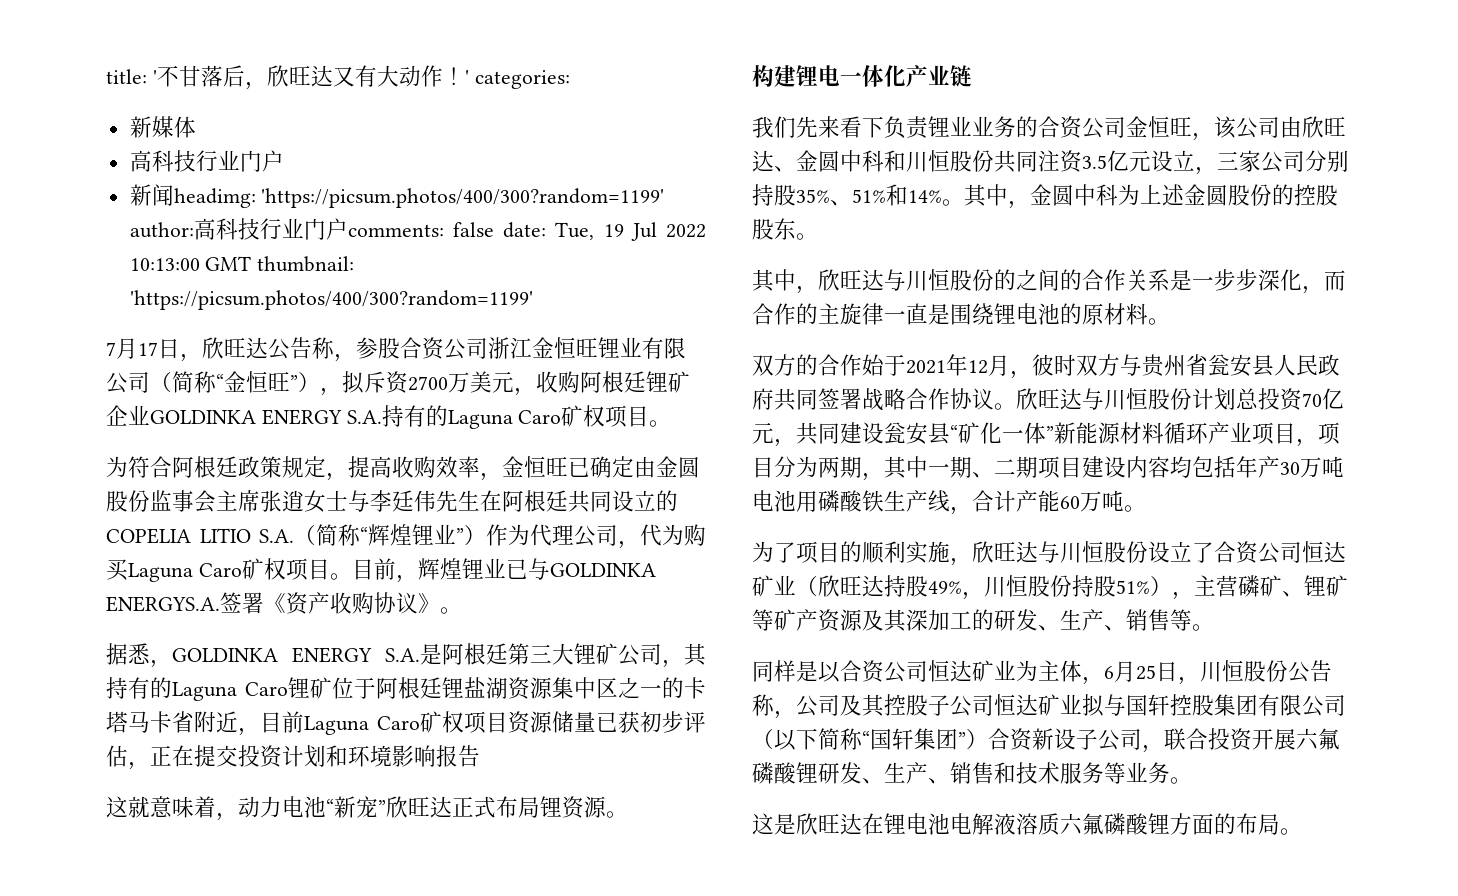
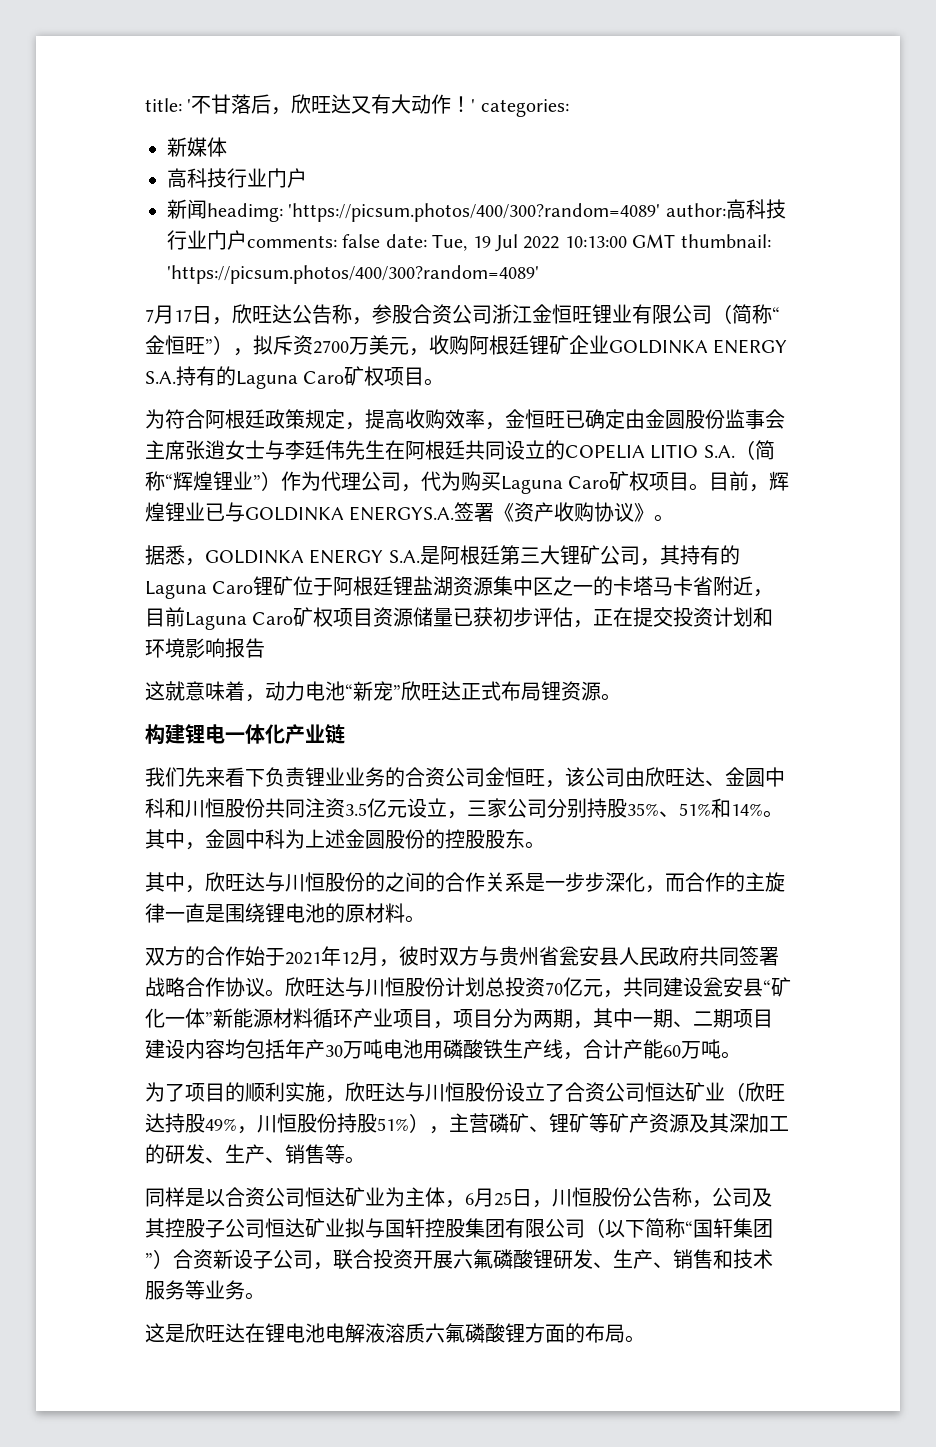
[261,188,665,208] 'https://picsum.photos/400/300?random=1199' -> [288,203,661,222] 'https://picsum.photos/400/300?random=4089'
[129,290,533,310] 'https://picsum.photos/400/300?random=1199' -> [167,265,539,284] 'https://picsum.photos/400/300?random=4089'

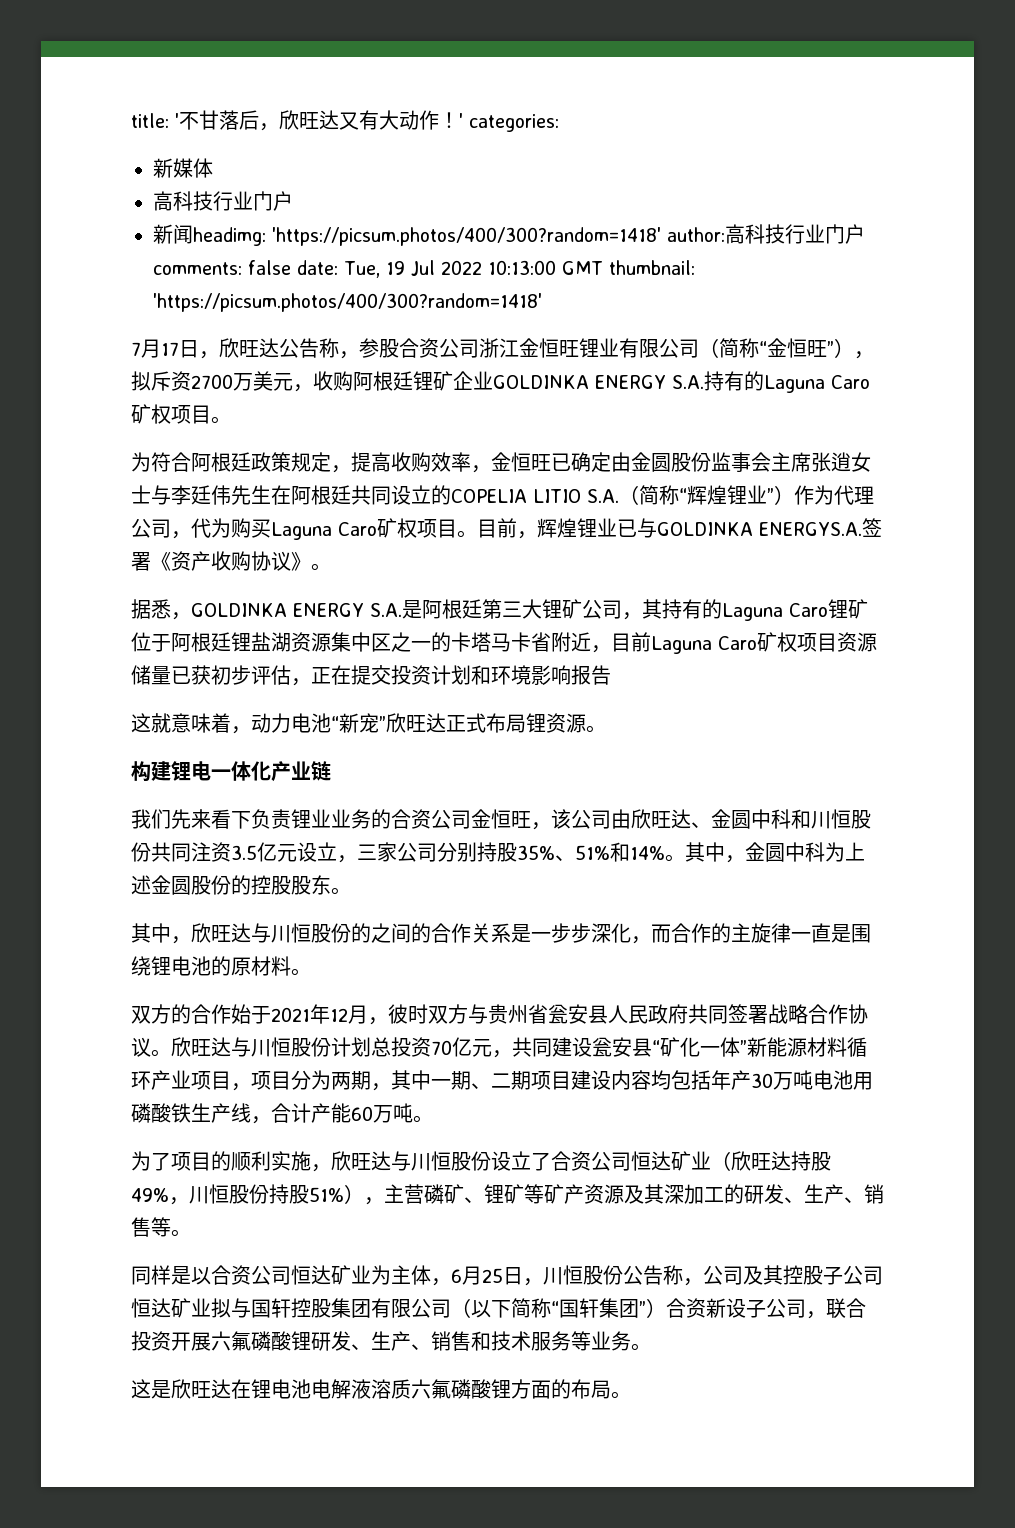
[288,203,661,222] 'https://picsum.photos/400/300?random=4089' -> [272,227,661,246] 'https://picsum.photos/400/300?random=1418'
[167,265,539,284] 'https://picsum.photos/400/300?random=4089' -> [153,293,542,312] 'https://picsum.photos/400/300?random=1418'

